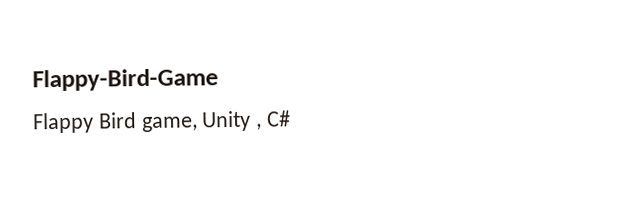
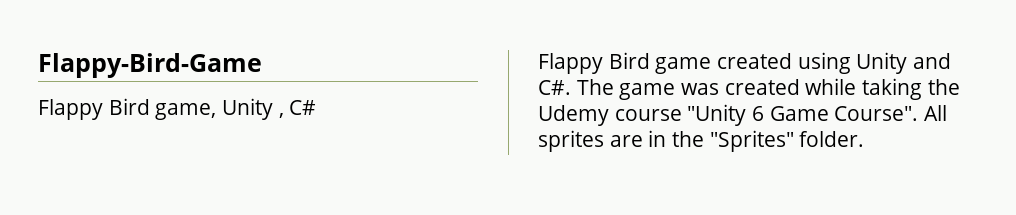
(292, 118) none -> [538,52,952,74] [538,78,960,100] [538,104,948,126] [538,130,865,152] // Flappy Bird game created using Unity and C#. The game was created while taking the Udemy course "Unity 6 Game Course". All sprites are in the "Sprites" folder.

